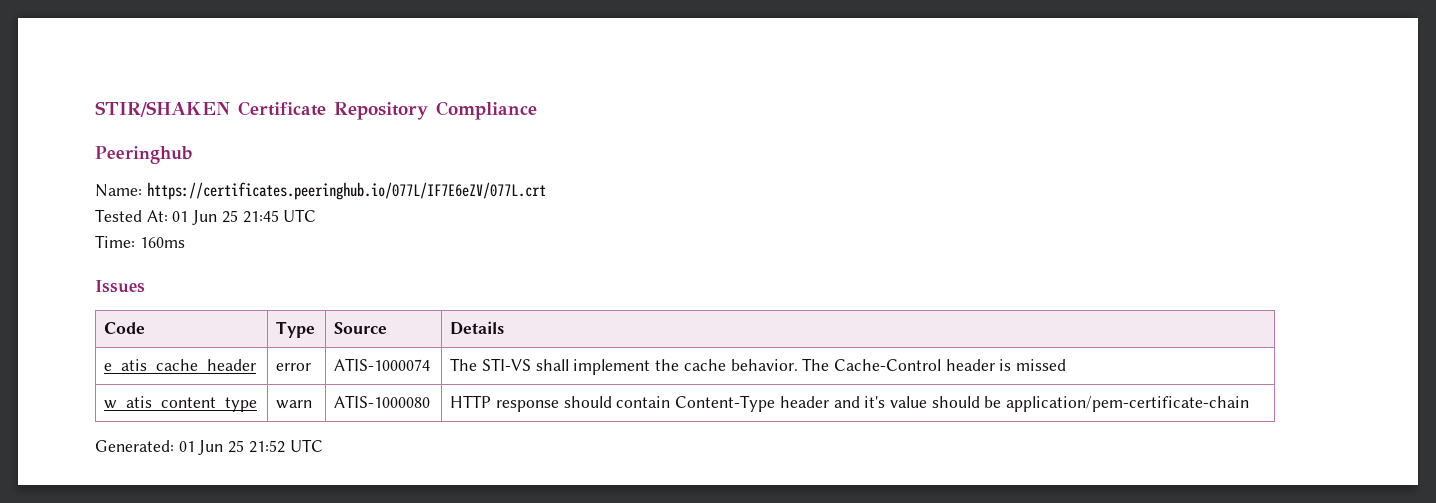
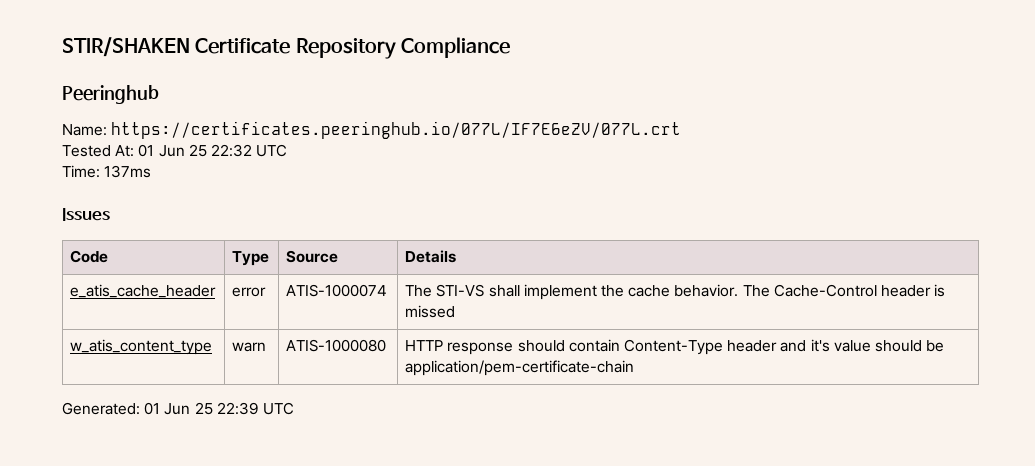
[242,210,279,223] 21:45 -> [210,144,252,157] 22:32
[139,237,185,248] 160ms -> [104,165,152,178] 137ms
[248,440,285,453] 21:52 -> [216,402,259,415] 22:39

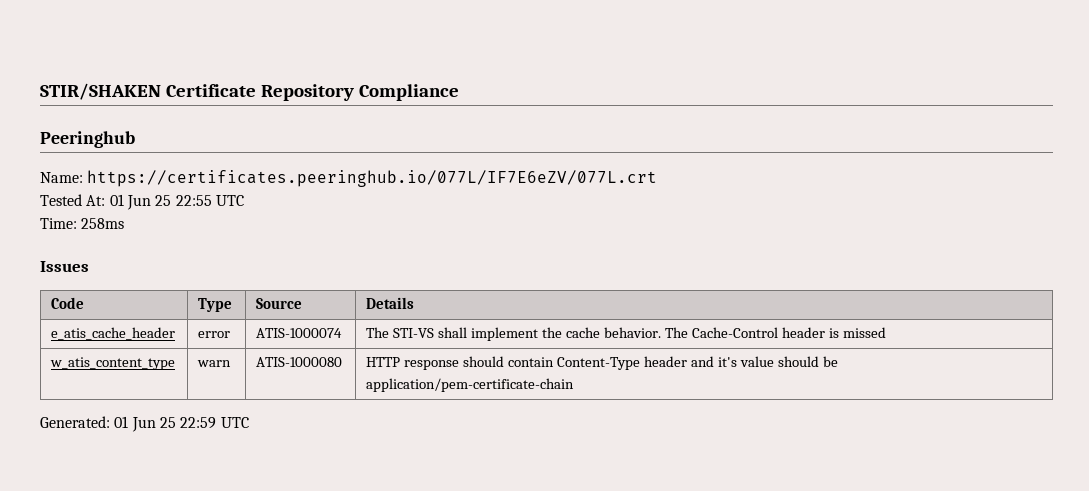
[210,144,252,157] 22:32 -> [175,195,212,206] 22:55
[104,165,152,178] 137ms -> [81,218,125,229] 258ms
[216,402,259,415] 22:39 -> [180,417,217,429] 22:59

